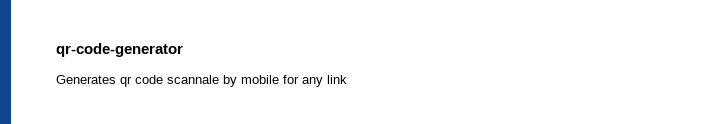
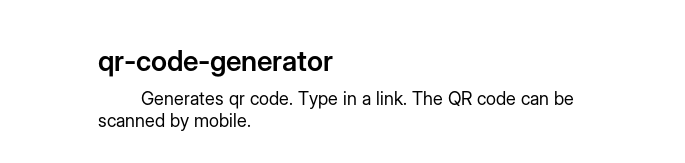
[135,75,347,87] code scannale by mobile for any link -> [249,91,574,109] [98,113,251,131] code. Type in a link. The QR code can be scanned by mobile.

